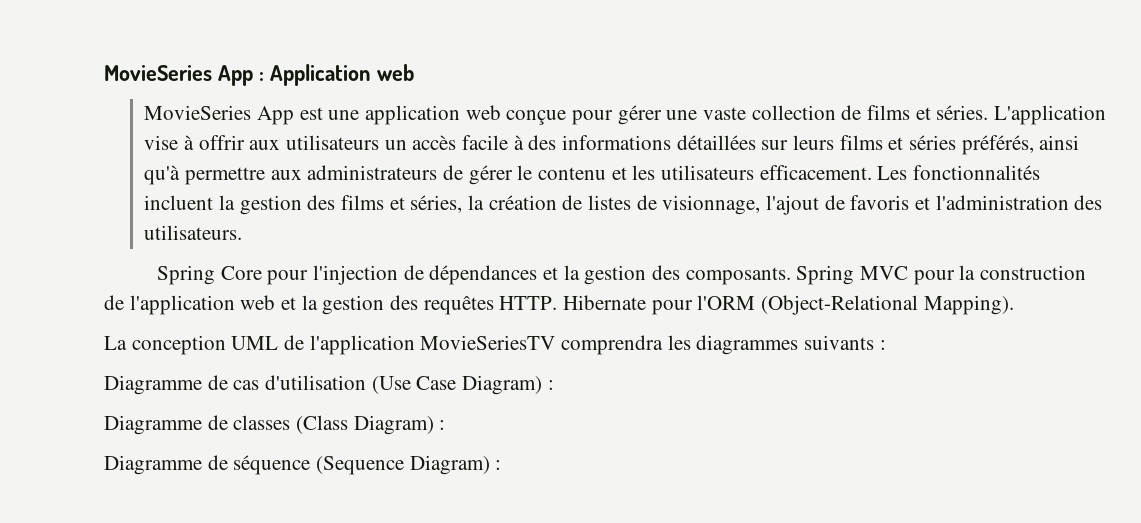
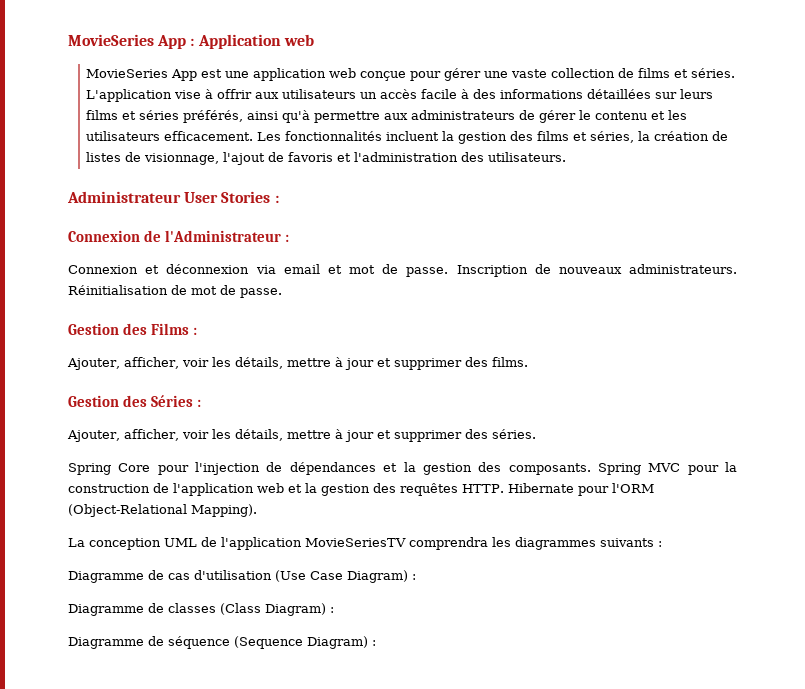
(243, 232) none -> [67,191,279,203] [68,230,290,242] [68,264,738,277] [68,285,282,298] [68,323,198,335] [67,357,528,370] [68,395,202,407] [67,429,536,442] // Administrateur User Stories : // Connexion de l'Administrateur : // Connexion et déconnexion via email et mot de passe. Inscription de nouveaux administrateurs. Réinitialisation de mot de passe. // Gestion des Films : // Ajouter, afficher, voir les détails, mettre à jour et supprimer des films. // Gestion des Séries : // Ajouter, afficher, voir les détails, mettre à jour et supprimer des séries.

